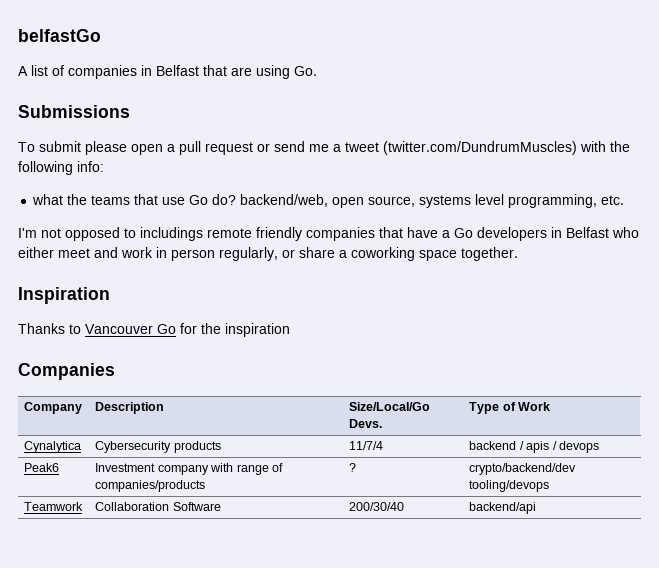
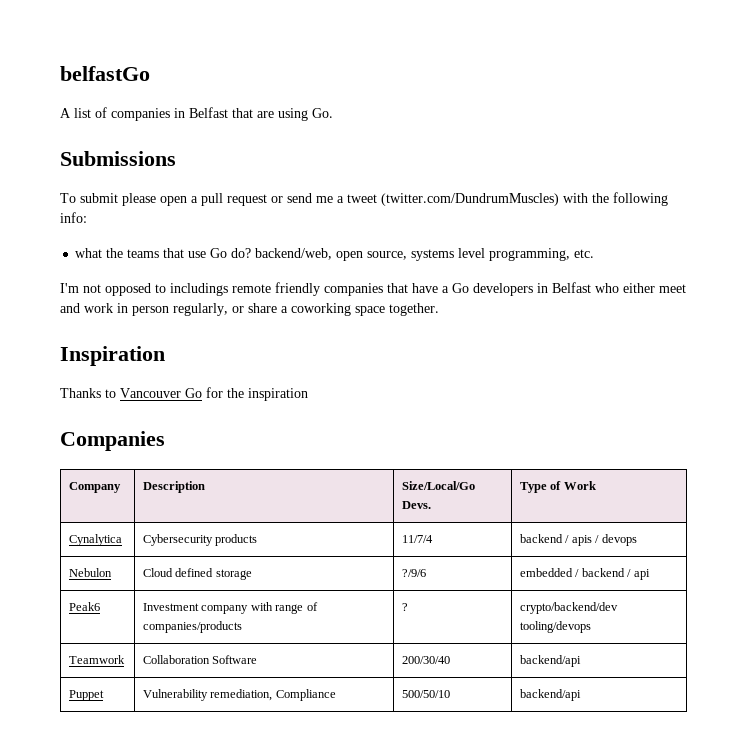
(599, 447) none -> [69,568,113,577] [143,568,252,580] [402,569,427,577] [520,568,650,580] // Nebulon | Cloud defined storage | ?/9/6 | embedded / backend / api
(537, 508) none -> [69,690,105,701] [143,689,336,701] [402,690,451,698] [520,689,582,701] // Puppet | Vulnerability remediation, Compliance | 500/50/10 | backend/api

